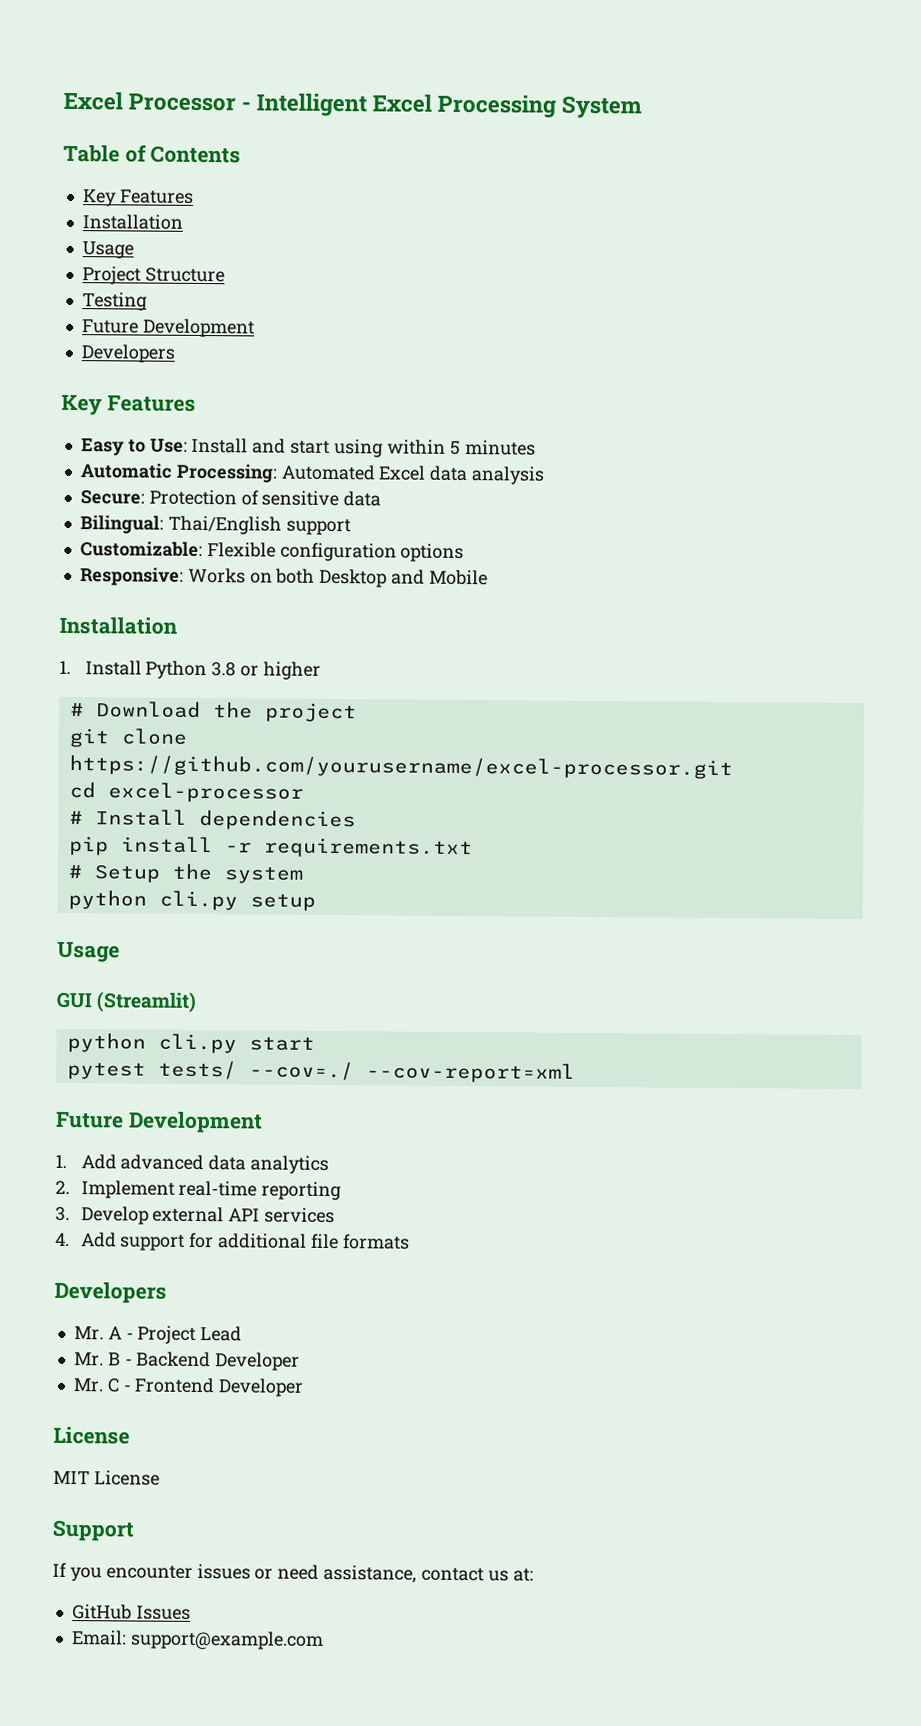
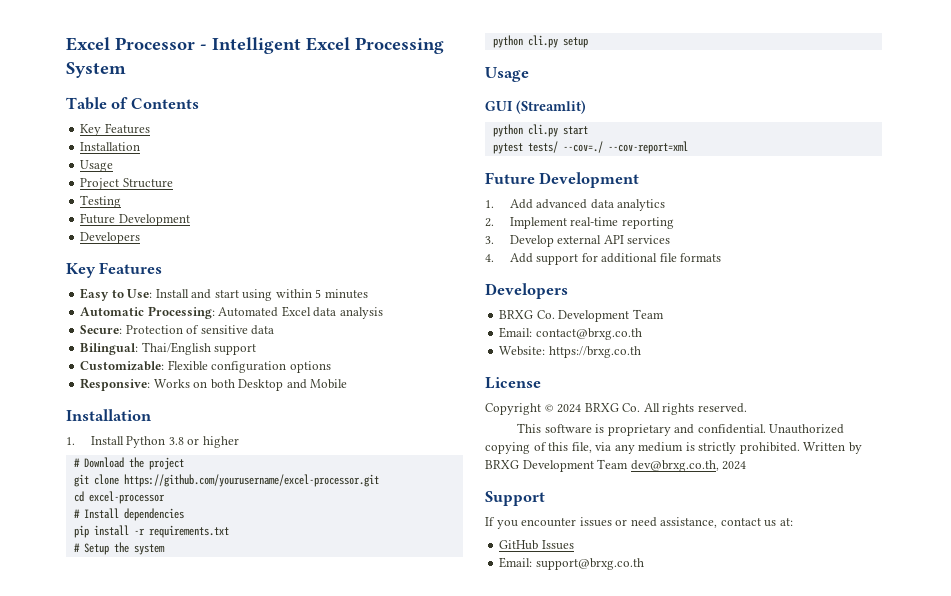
[73,1325,243,1344] [73,1351,301,1371] [72,1377,305,1397] [53,1426,130,1445] [53,1470,160,1486] Mr. A - Project Lead // Mr. B - Backend Developer // Mr. C - Frontend Developer // License // MIT License -> [499,309,664,322] [499,327,642,340] [499,346,641,358] [485,377,541,389] [485,403,747,415] [517,423,845,436] [485,442,862,454] [485,459,747,472] BRXG Co. Development Team // Email: contact@brxg.co.th // Website: https://brxg.co.th // License // Copyright © 2024 BRXG Co. All rights reserved. // This software is proprietary and confidential. Unauthorized copying of this file, via any medium is strictly prohibited. Written by BRXG Development Team dev@brxg.co.th, 2024
[129,1630,324,1650] support@example.com -> [535,558,644,570] support@brxg.co.th

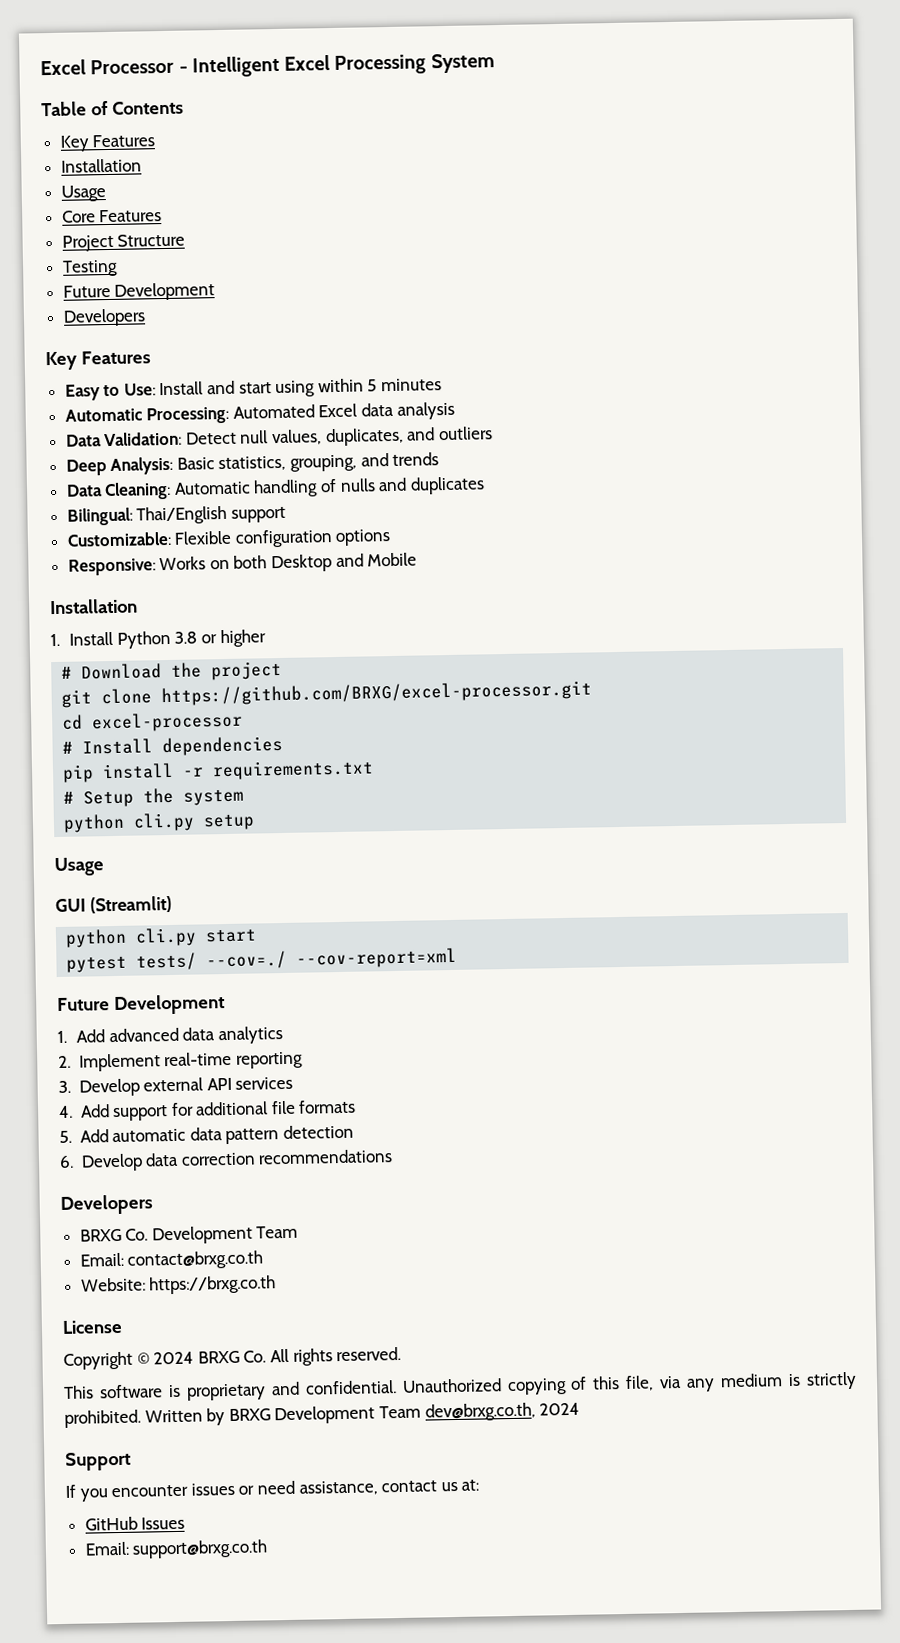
(114, 166) none -> [61,209,163,223] // Core Features
[80,325,275,335] Secure: Protection of sensitive data -> [65,426,493,447] [65,452,440,476] [65,476,485,501] Data Validation: Detect null values, duplicates, and outliers // Deep Analysis: Basic statistics, grouping, and trends // Data Cleaning: Automatic handling of nulls and duplicates
[123,474,379,487] https://github.com/yourusername/excel-processor.git -> [161,680,593,707] https://github.com/BRXG/excel-processor.git
(722, 257) none -> [59,1124,354,1145] [59,1149,394,1172] // 5. Add automatic data pattern detection // 6. Develop data correction recommendations

